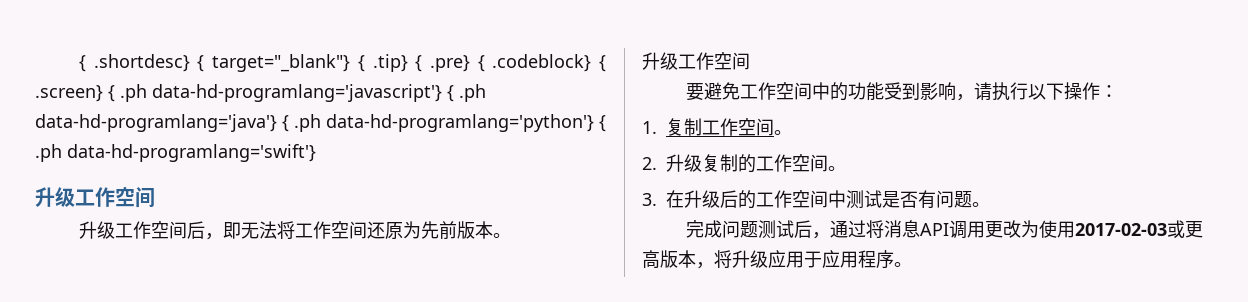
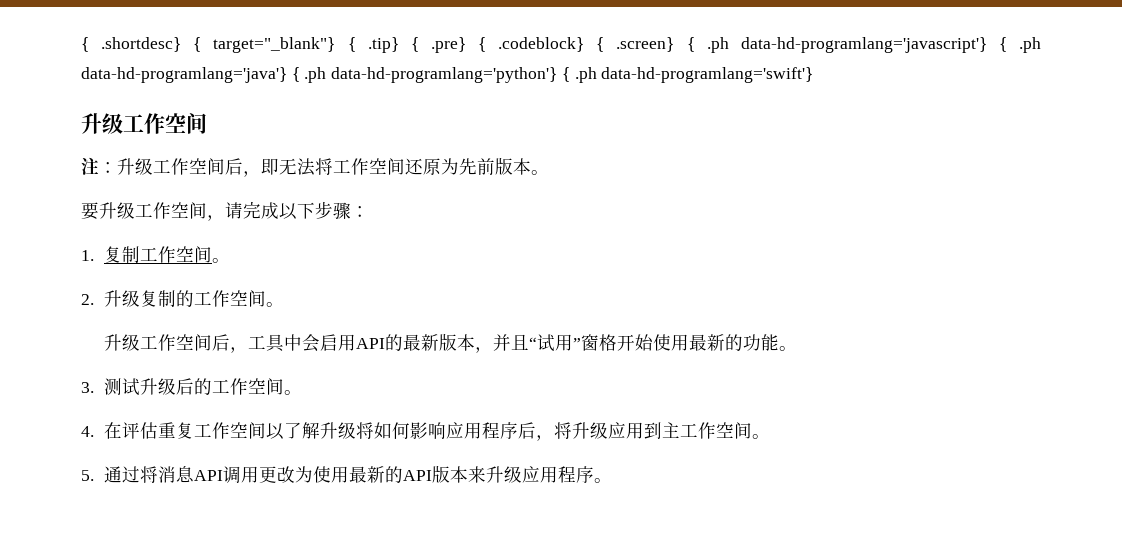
(155, 197) none -> [81,157,117,175] 注：
[642,52,750,70] [685,82,1100,101] 升级工作空间 // 要避免工作空间中的功能受到影响，请执行以下操作 -> [81,201,351,221] 要升级工作空间，请完成以下步骤
(846, 168) none -> [103,333,797,353] // 升级工作空间后，工具中会启用API的最新版本，并且“试用”窗格开始使用最新的功能。
[666,190,684,208] 在 -> [103,378,140,396] 测试
[828,190,990,209] [685,220,830,239] 中测试是否有问题。 // 完成问题测试后， -> [283,390,302,395] [81,422,770,441] [81,470,94,481] 。 // 4.在评估重复工作空间以了解升级将如何影响应用程序后，将升级应用到主工作空间。 // 5.
[1074,220,1203,238] [642,250,858,269] 2017-02-03或更高版本，将升级应用于应用 -> [348,465,558,483] 最新的API版本来升级应用

